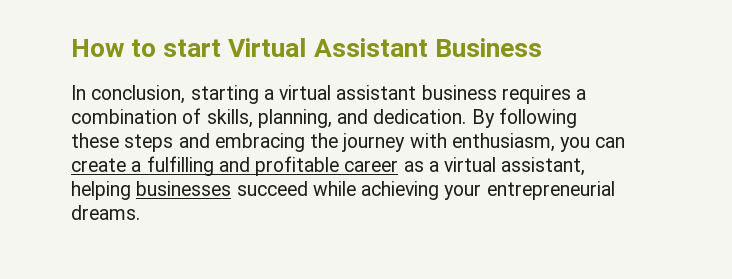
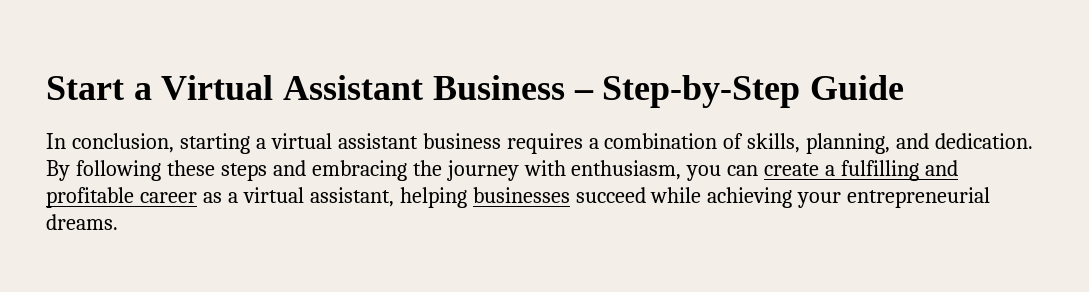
[71,39,222,57] How to start -> [46,76,152,100] Start a
(542, 47) none -> [573,75,905,108] – Step-by-Step Guide

